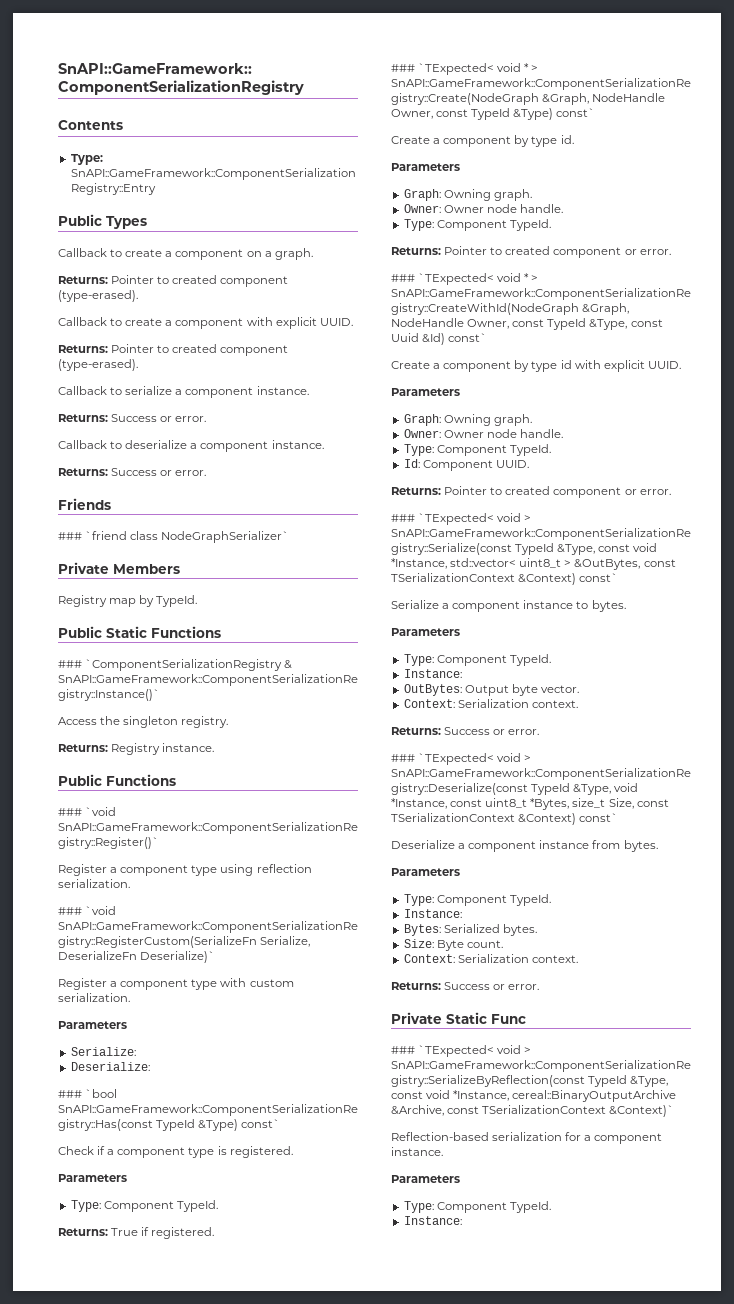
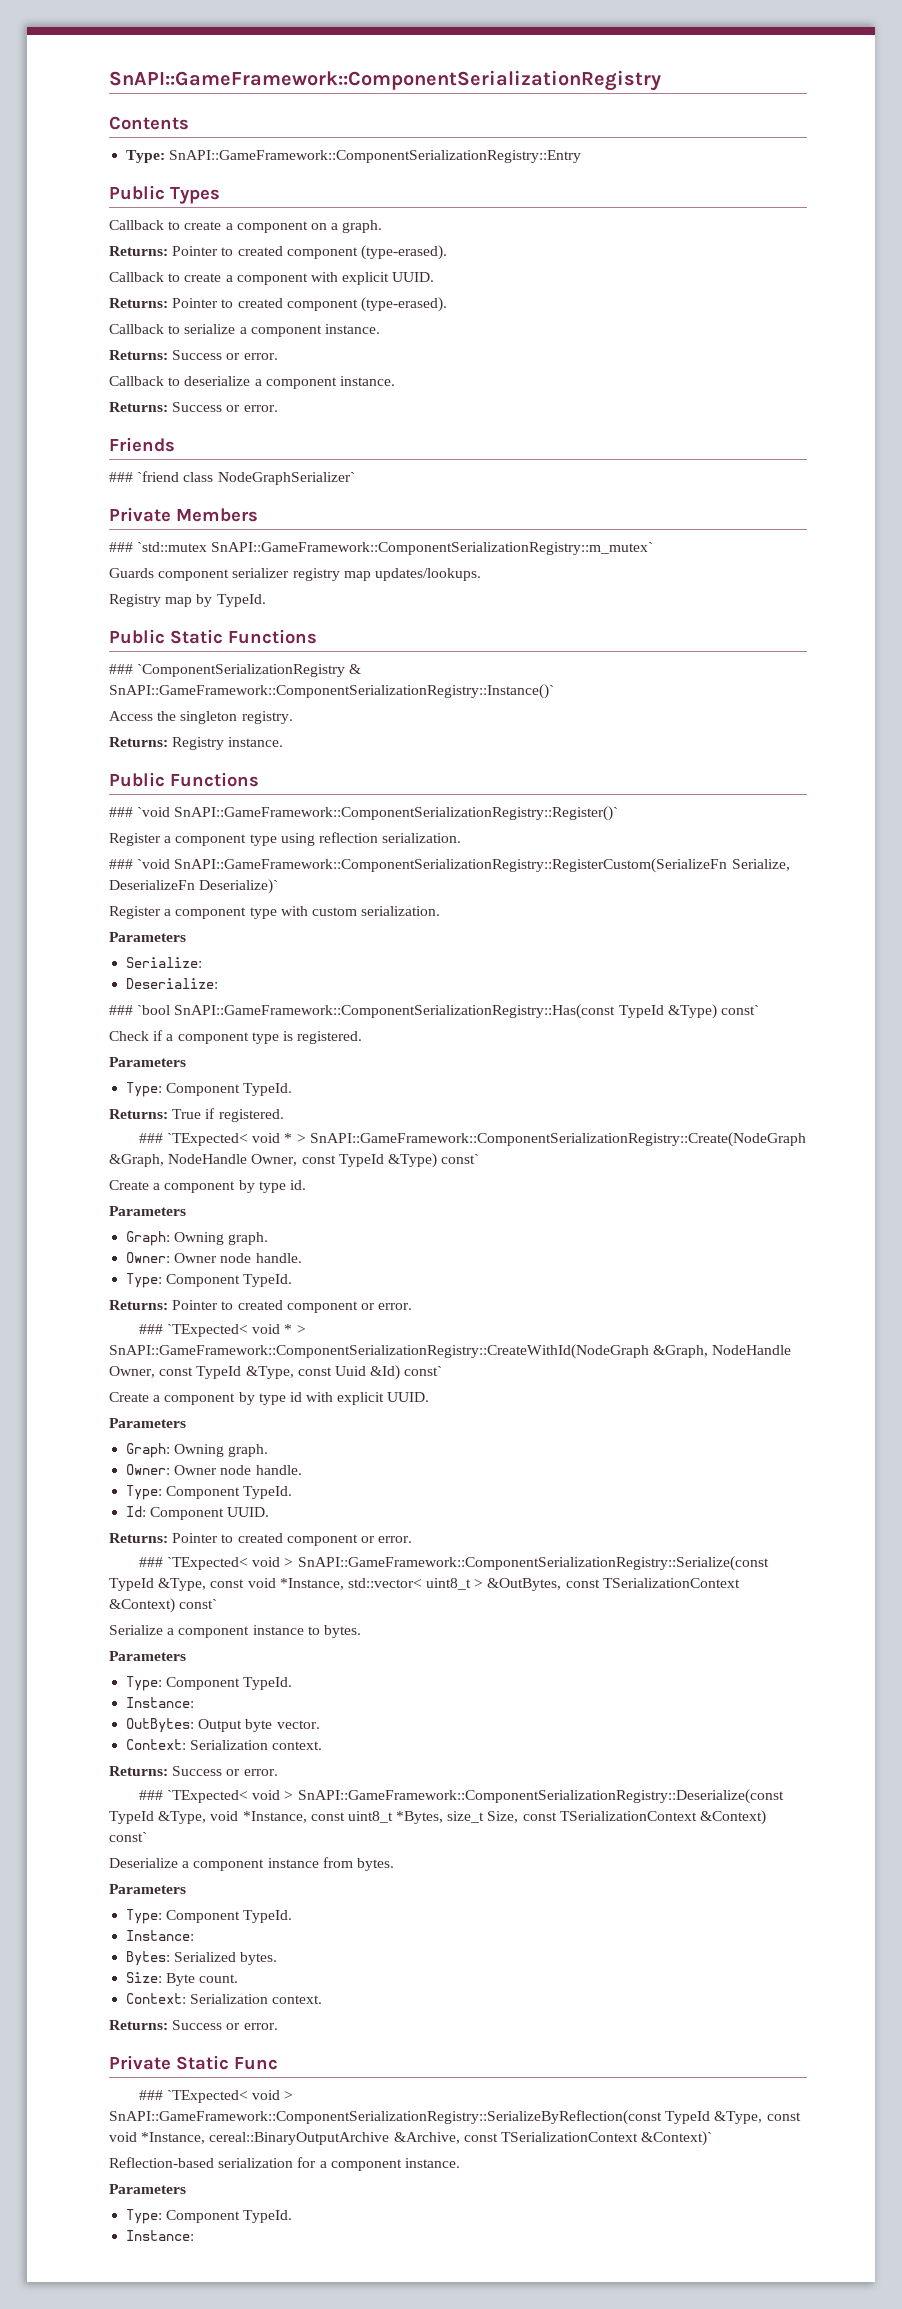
(180, 569) none -> [109,542,654,555] [109,568,481,581] // ### `std::mutex SnAPI::GameFramework::ComponentSerializationRegistry::m_mutex` // Guards component serializer registry map updates/lookups.

